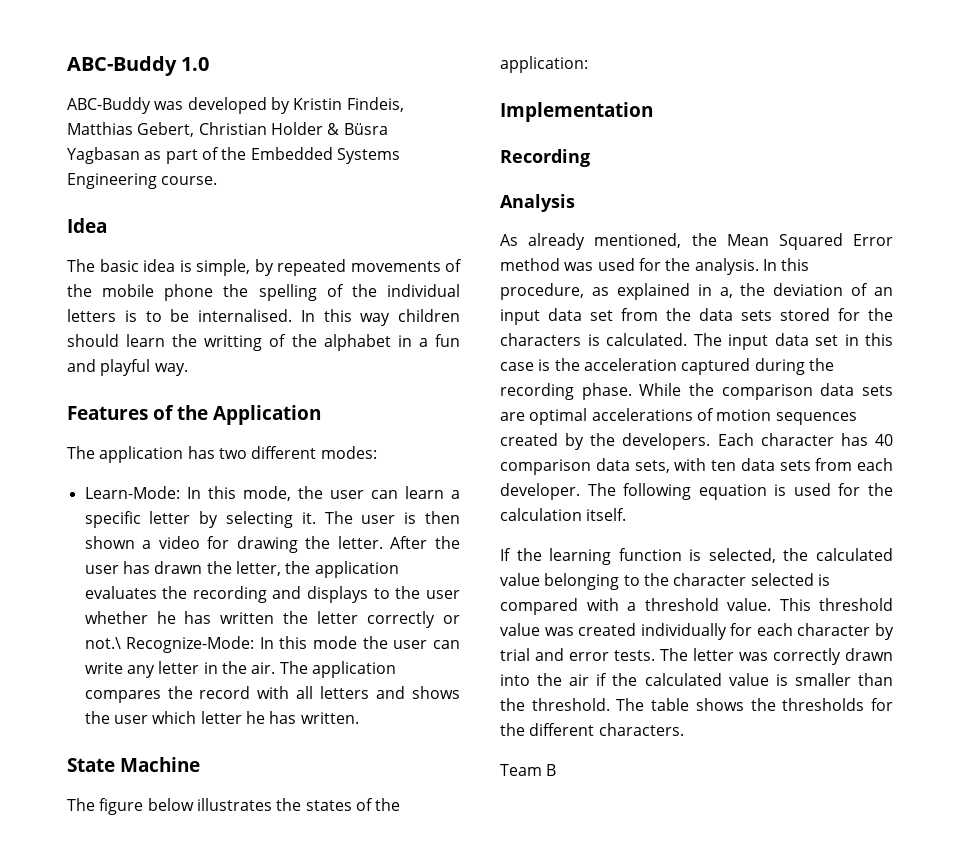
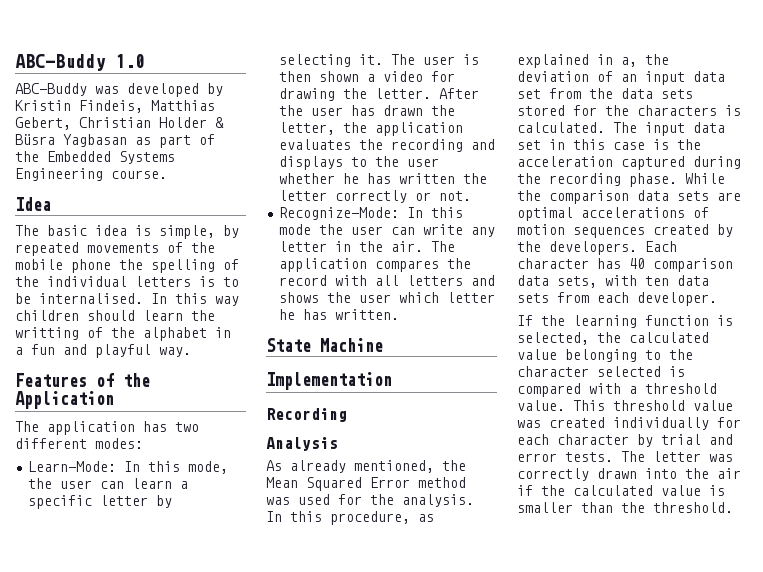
[84,637,121,649] not.\ -> [439,191,472,201] not. //
[67,798,401,815] [500,56,588,73] // The figure below illustrates the states of the application: -> (383, 345) none
[587,483,893,500] [500,508,627,521] The following equation is used for the calculation itself. -> (717, 299) none
[616,698,893,711] [500,723,684,736] [500,764,557,776] The table shows the thresholds for the different characters. // Team B -> (733, 507) none

